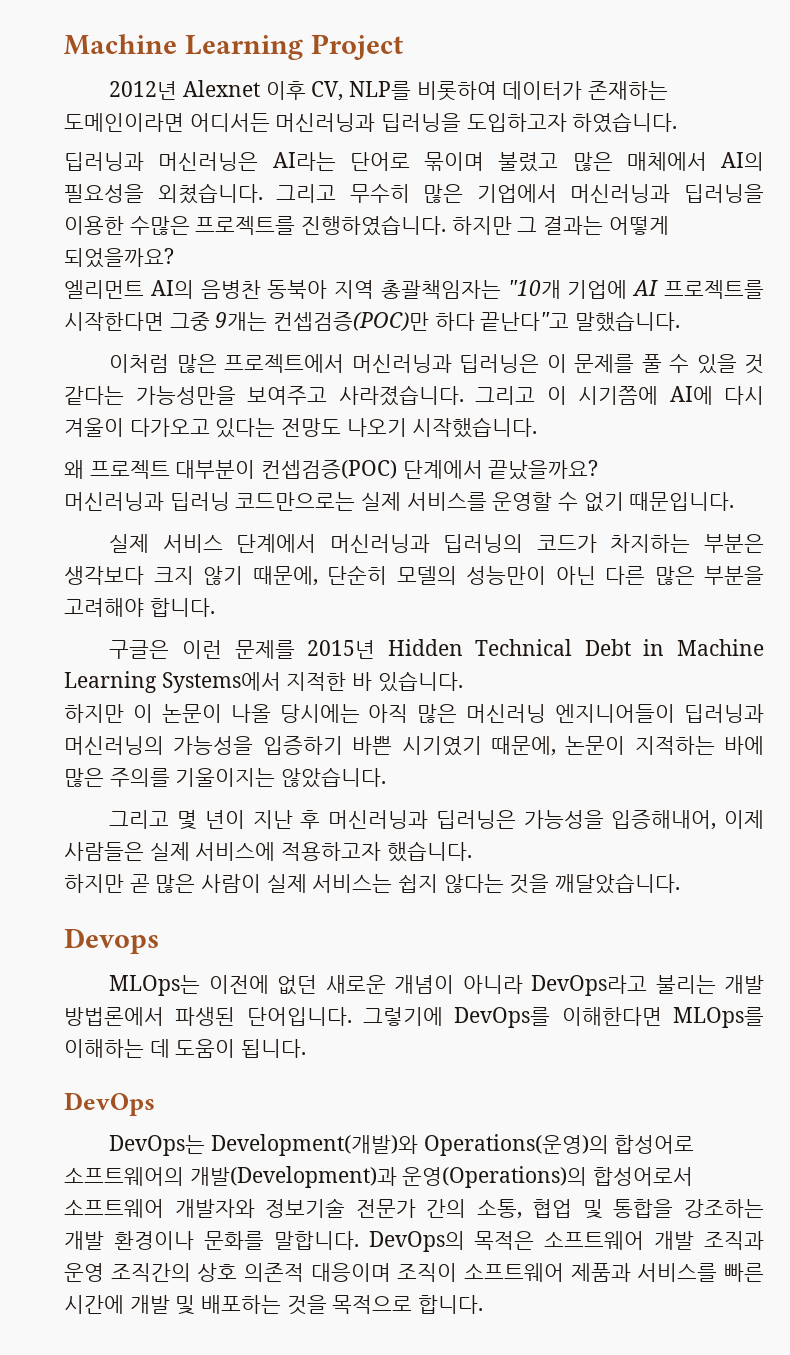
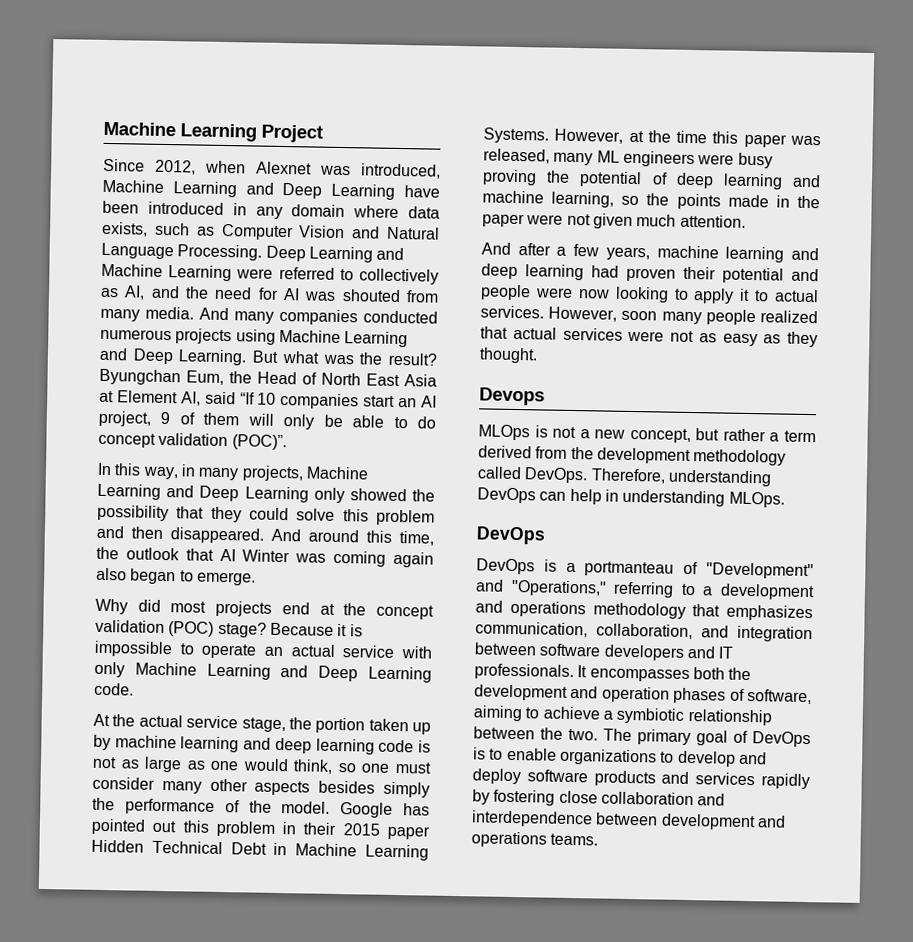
[109,80,669,101] [64,112,678,133] [64,152,764,172] [64,183,764,204] [64,215,669,236] [64,248,174,268] [64,280,764,299] [64,311,681,332] [109,354,765,374] [64,385,764,406] [64,417,538,438] [64,460,599,480] [64,492,735,512] [109,534,764,553] [64,565,764,586] [64,598,215,617] [109,640,376,659] 2012년 Alexnet 이후 CV, NLP를 비롯하여 데이터가 존재하는 도메인이라면 어디서든 머신러닝과 딥러닝을 도입하고자 하였습니다. // 딥러닝과 머신러닝은 AI라는 단어로 묶이며 불렸고 많은 매체에서 AI의 필요성을 외쳤습니다. 그리고 무수히 많은 기업에서 머신러닝과 딥러닝을 이용한 수많은 프로젝트를 진행하였습니다. 하지만 그 결과는 어떻게 되었을까요? // 엘리먼트 AI의 음병찬 동북아 지역 총괄책임자는 "10개 기업에 AI 프로젝트를 시작한다면 그중 9개는 컨셉검증(POC)만 하다 끝난다"고 말했습니다. // 이처럼 많은 프로젝트에서 머신러닝과 딥러닝은 이 문제를 풀 수 있을 것 같다는 가능성만을 보여주고 사라졌습니다. 그리고 이 시기쯤에 AI에 다시 겨울이 다가오고 있다는 전망도 나오기 시작했습니다. // 왜 프로젝트 대부분이 컨셉검증(POC) 단계에서 끝났을까요? // 머신러닝과 딥러닝 코드만으로는 실제 서비스를 운영할 수 없기 때문입니다. // 실제 서비스 단계에서 머신러닝과 딥러닝의 코드가 차지하는 부분은 생각보다 크지 않기 때문에, 단순히 모델의 성능만이 아닌 다른 많은 부분을 고려해야 합니다. // 구글은 이런 문제를 2015년 -> [103,158,441,179] [102,179,441,200] [102,200,440,219] [101,221,440,241] [101,242,405,263] [101,263,440,285] [100,285,439,303] [100,306,438,326] [100,328,409,348] [99,347,439,366] [99,368,437,387] [99,390,438,410] [98,410,437,430] [98,432,287,451] [97,462,369,482] [97,483,435,504] [97,504,435,526] [96,525,434,546] [96,546,434,568] [96,567,256,586] [95,598,435,620] [95,619,363,638] [94,640,432,659] [94,661,433,683] [94,682,134,696] [93,713,431,735] [93,734,432,755] [92,756,432,774] [92,776,430,798] [92,797,430,818] [91,818,430,840] Since 2012, when Alexnet was introduced, Machine Learning and Deep Learning have been introduced in any domain where data exists, such as Computer Vision and Natural Language Processing. Deep Learning and Machine Learning were referred to collectively as AI, and the need for AI was shouted from many media. And many companies conducted numerous projects using Machine Learning and Deep Learning. But what was the result? Byungchan Eum, the Head of North East Asia at Element AI, said “If 10 companies start an AI project, 9 of them will only be able to do concept validation (POC)”. // In this way, in many projects, Machine Learning and Deep Learning only showed the possibility that they could solve this problem and then disappeared. And around this time, the outlook that AI Winter was coming again also began to emerge. // Why did most projects end at the concept validation (POC) stage? Because it is impossible to operate an actual service with only Machine Learning and Deep Learning code. // At the actual service stage, the portion taken up by machine learning and deep learning code is not as large as one would think, so one must consider many other aspects besides simply the performance of the model. Google has pointed out this problem in their 2015 paper
[161,671,463,693] [64,704,765,723] [64,736,764,756] [64,767,387,788] [109,810,764,830] [64,841,472,862] [64,873,681,894] [64,928,159,954] [109,975,764,996] [64,1007,764,1028] [64,1039,307,1058] [64,1092,155,1116] [109,1134,695,1156] [64,1166,694,1188] [64,1198,764,1219] [64,1231,764,1252] [64,1263,764,1282] [64,1295,484,1315] Systems에서 지적한 바 있습니다. // 하지만 이 논문이 나올 당시에는 아직 많은 머신러닝 엔지니어들이 딥러닝과 머신러닝의 가능성을 입증하기 바쁜 시기였기 때문에, 논문이 지적하는 바에 많은 주의를 기울이지는 않았습니다. // 그리고 몇 년이 지난 후 머신러닝과 딥러닝은 가능성을 입증해내어, 이제 사람들은 실제 서비스에 적용하고자 했습니다. // 하지만 곧 많은 사람이 실제 서비스는 쉽지 않다는 것을 깨달았습니다. // Devops // MLOps는 이전에 없던 새로운 개념이 아니라 DevOps라고 불리는 개발 방법론에서 파생된 단어입니다. 그렇기에 DevOps를 이해한다면 MLOps를 이해하는 데 도움이 됩니다. // DevOps // DevOps는 Development(개발)와 Operations(운영)의 합성어로 소프트웨어의 개발(Development)과 운영(Operations)의 합성어로서 소프트웨어 개발자와 정보기술 전문가 간의 소통, 협업 및 통합을 강조하는 개발 환경이나 문화를 말합니다. DevOps의 목적은 소프트웨어 개발 조직과 운영 조직간의 상호 의존적 대응이며 조직이 소프트웨어 제품과 서비스를 빠른 시간에 개발 및 배포하는 것을 목적으로 합니다. -> [483,127,821,148] [483,148,773,169] [482,169,821,190] [482,190,820,210] [482,213,746,229] [481,242,819,263] [481,263,819,284] [480,284,819,304] [480,305,818,326] [480,326,818,348] [479,347,538,364] [479,387,545,406] [478,424,816,443] [478,445,787,466] [477,466,772,487] [477,487,785,508] [476,526,546,545] [476,558,814,580] [475,579,815,601] [475,600,813,622] [475,621,813,643] [474,642,735,661] [474,663,752,683] [474,684,812,705] [473,705,772,726] [473,726,811,748] [473,747,767,767] [472,768,810,790] [472,789,726,806] [471,810,786,831] [471,831,599,848] Systems. However, at the time this paper was released, many ML engineers were busy proving the potential of deep learning and machine learning, so the points made in the paper were not given much attention. // And after a few years, machine learning and deep learning had proven their potential and people were now looking to apply it to actual services. However, soon many people realized that actual services were not as easy as they thought. // Devops // MLOps is not a new concept, but rather a term derived from the development methodology called DevOps. Therefore, understanding DevOps can help in understanding MLOps. // DevOps // DevOps is a portmanteau of "Development" and "Operations," referring to a development and operations methodology that emphasizes communication, collaboration, and integration between software developers and IT professionals. It encompasses both the development and operation phases of software, aiming to achieve a symbiotic relationship between the two. The primary goal of DevOps is to enable organizations to develop and deploy software products and services rapidly by fostering close collaboration and interdependence between development and operations teams.

